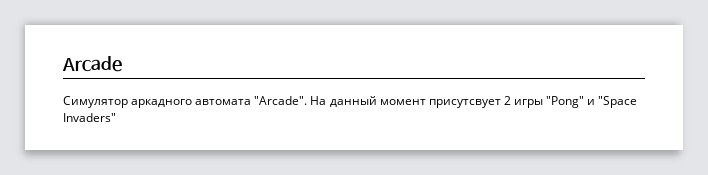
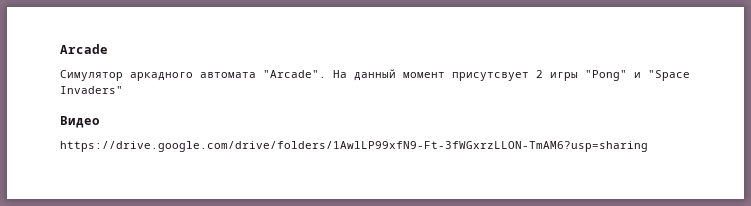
(116, 117) none -> [60,116,100,128] [60,141,648,152] // Видео // https://drive.google.com/drive/folders/1AwlLP99xfN9-Ft-3fWGxrzLLON-TmAM6?usp=sharing

